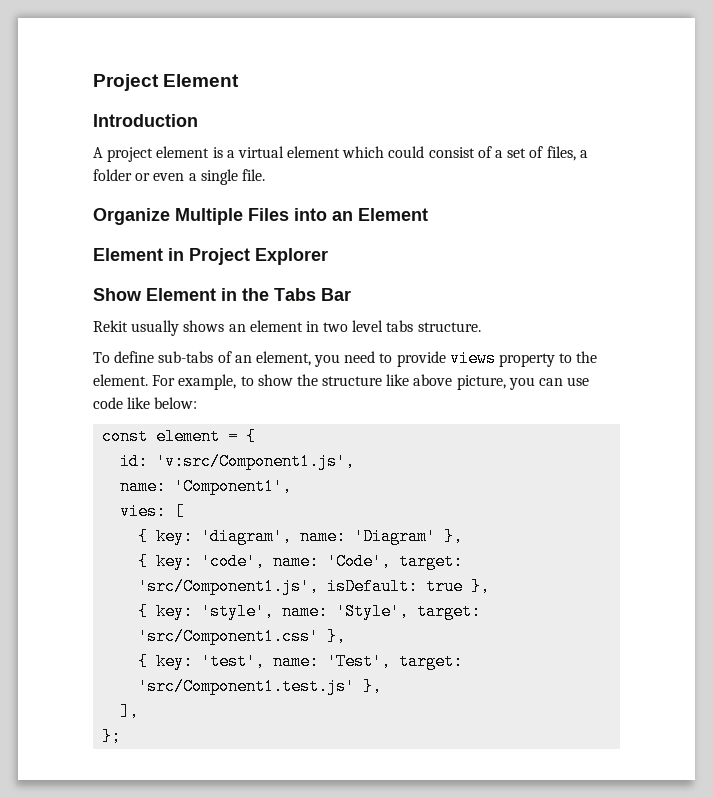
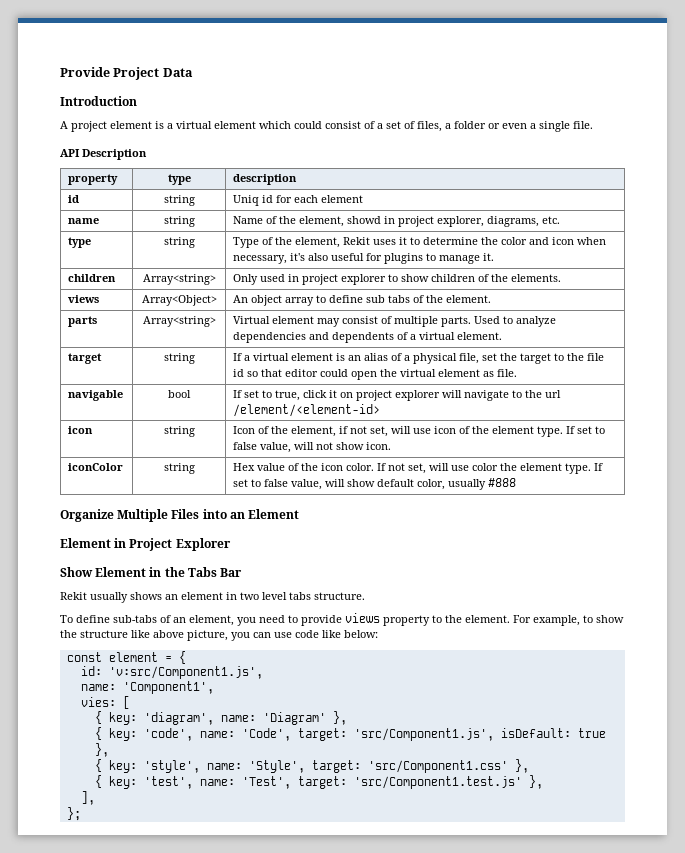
[93,74,240,91] Project Element -> [60,67,193,80] Provide Project Data
(265, 175) none -> [60,149,147,160] [68,174,119,185] [167,174,191,185] [233,174,298,185] [68,195,80,203] [163,195,195,206] [233,195,364,206] [68,218,100,224] [163,216,195,227] [233,216,561,227] [68,237,92,248] [163,237,195,248] [233,237,607,248] [233,253,495,264] [68,274,117,282] [142,274,216,285] [233,274,562,285] [68,295,100,303] [141,295,217,306] [233,295,492,306] [68,316,98,327] [142,316,216,327] [233,316,557,327] [233,332,503,343] [68,353,103,364] [163,353,195,364] [233,353,605,364] [233,369,518,380] [68,390,124,401] [168,390,191,398] [233,390,562,401] [233,404,381,417] [68,426,94,434] [163,426,195,437] [233,426,606,437] [233,442,392,453] [68,463,124,471] [163,463,195,474] [233,463,604,474] [233,478,517,490] // API Description // property | type | description // id | string | Uniq id for each element // name | string | Name of the element, showd in project explorer, diagrams, etc. // type | string | Type of the element, Rekit uses it to determine the color and icon when necessary, it's also useful for plugins to manage it. // children | Array<string> | Only used in project explorer to show children of the elements. // views | Array<Object> | An object array to define sub tabs of the element. // parts | Array<string> | Virtual element may consist of multiple parts. Used to analyze dependencies and dependents of a virtual element. // target | string | If a virtual element is an alias of a physical file, set the target to the file id so that editor could open the virtual element as file. // navigable | bool | If set to true, click it on project explorer will navigate to the url /element/<element-id> // icon | string | Icon of the element, if not set, will use icon of the element type. If set to false value, will not show icon. // iconColor | string | Hex value of the icon color. If not set, will use color the element type. If set to false value, will show default color, usually #888

